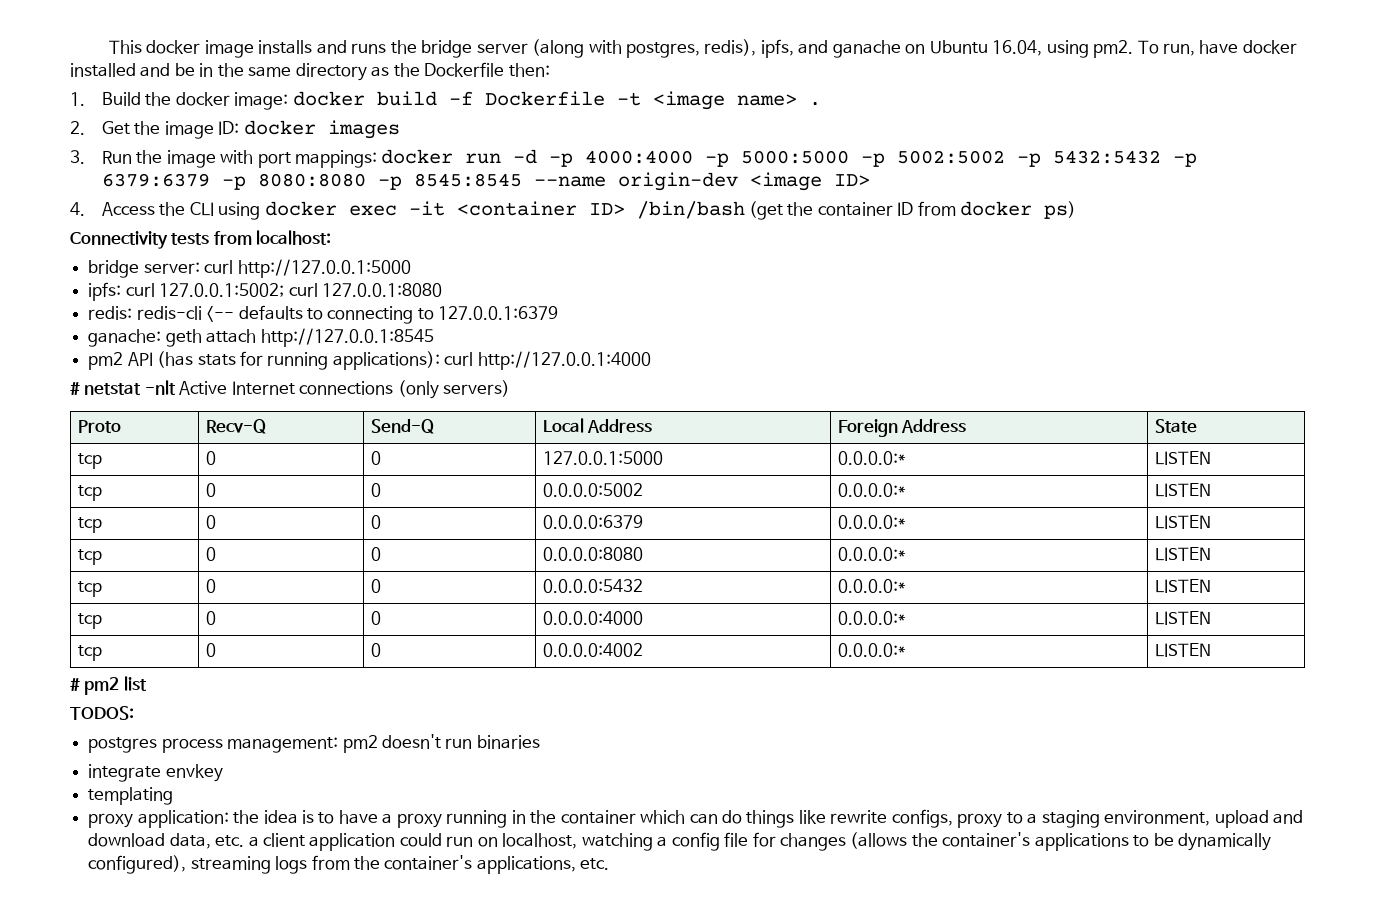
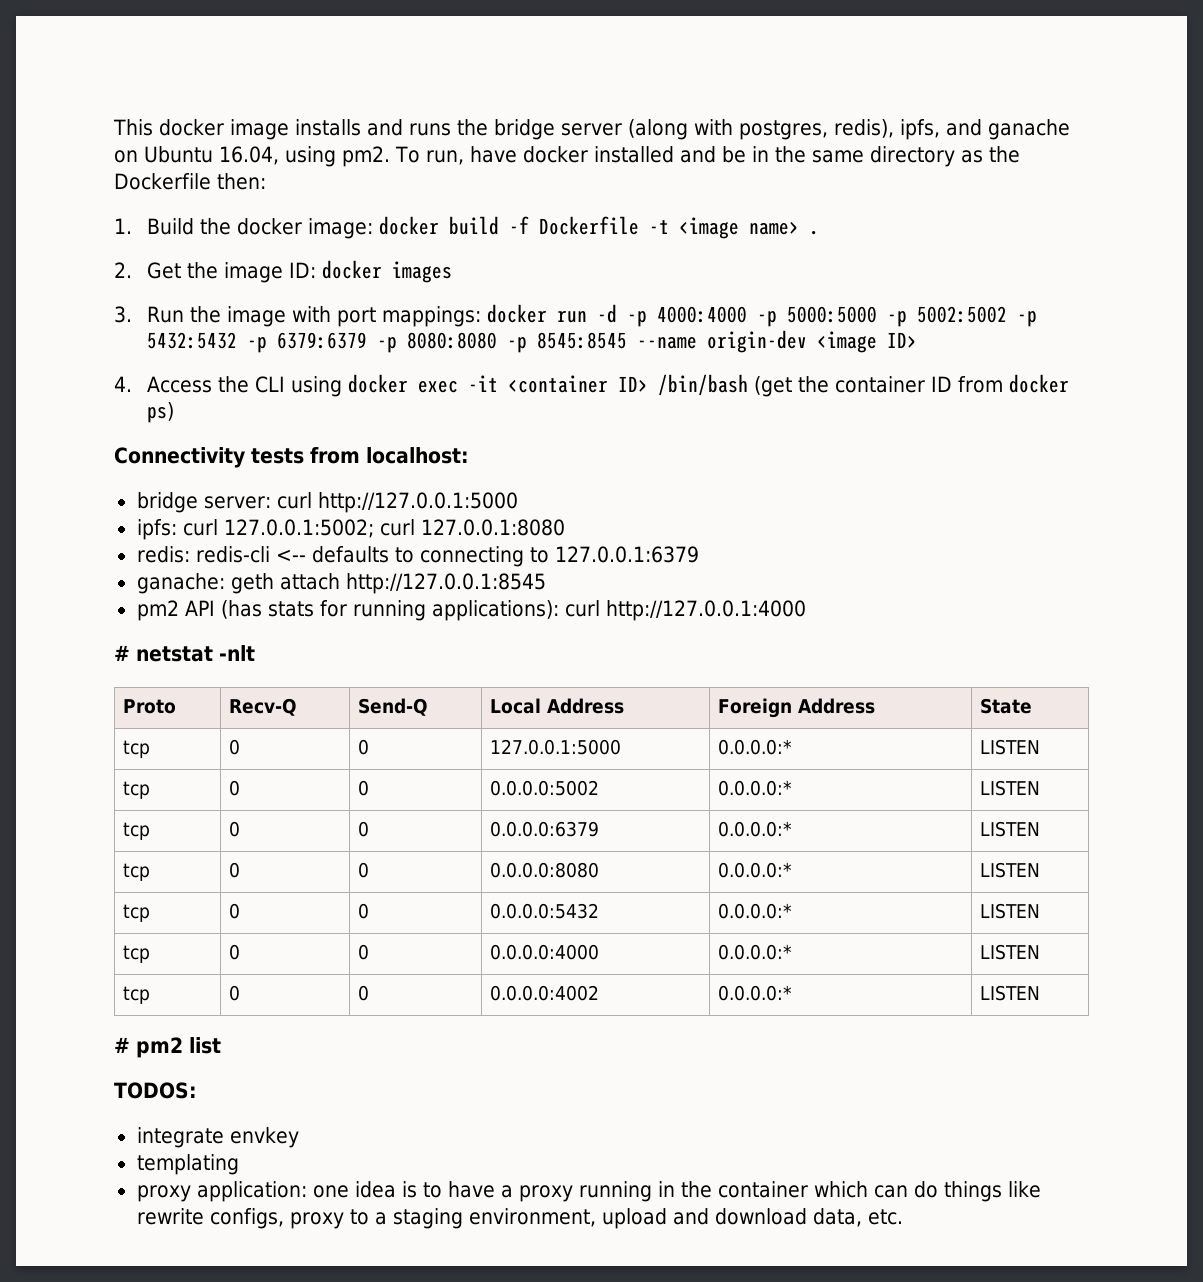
[179,380,511,399] Active Internet connections (only servers) -> (255, 653) none
[88,734,540,753] // postgres process management: pm2 doesn't run binaries -> (197, 1090) none
[233,810,260,824] the -> [312,1185,349,1198] one
[248,832,1272,851] [88,855,610,874] a client application could run on localhost, watching a config file for changes (allows the container's applications to be dynamically configured), streaming logs from the container's applications, etc. -> (903, 1217) none

